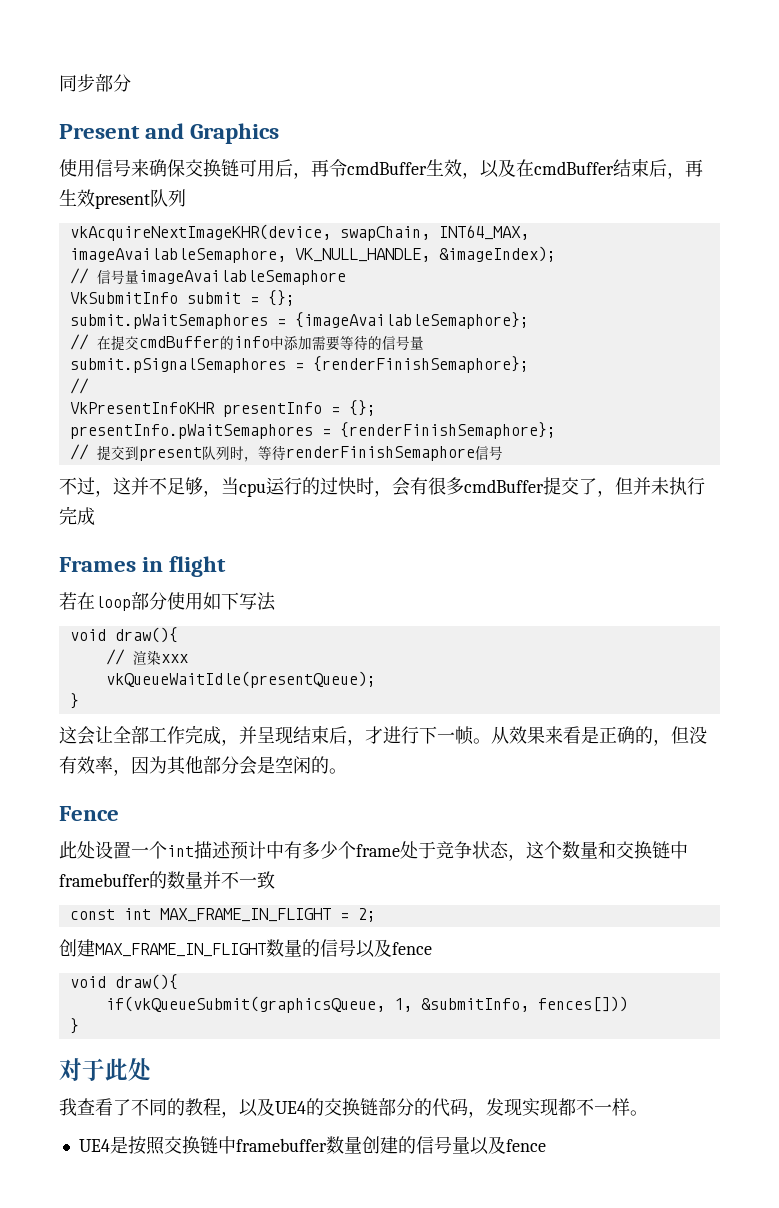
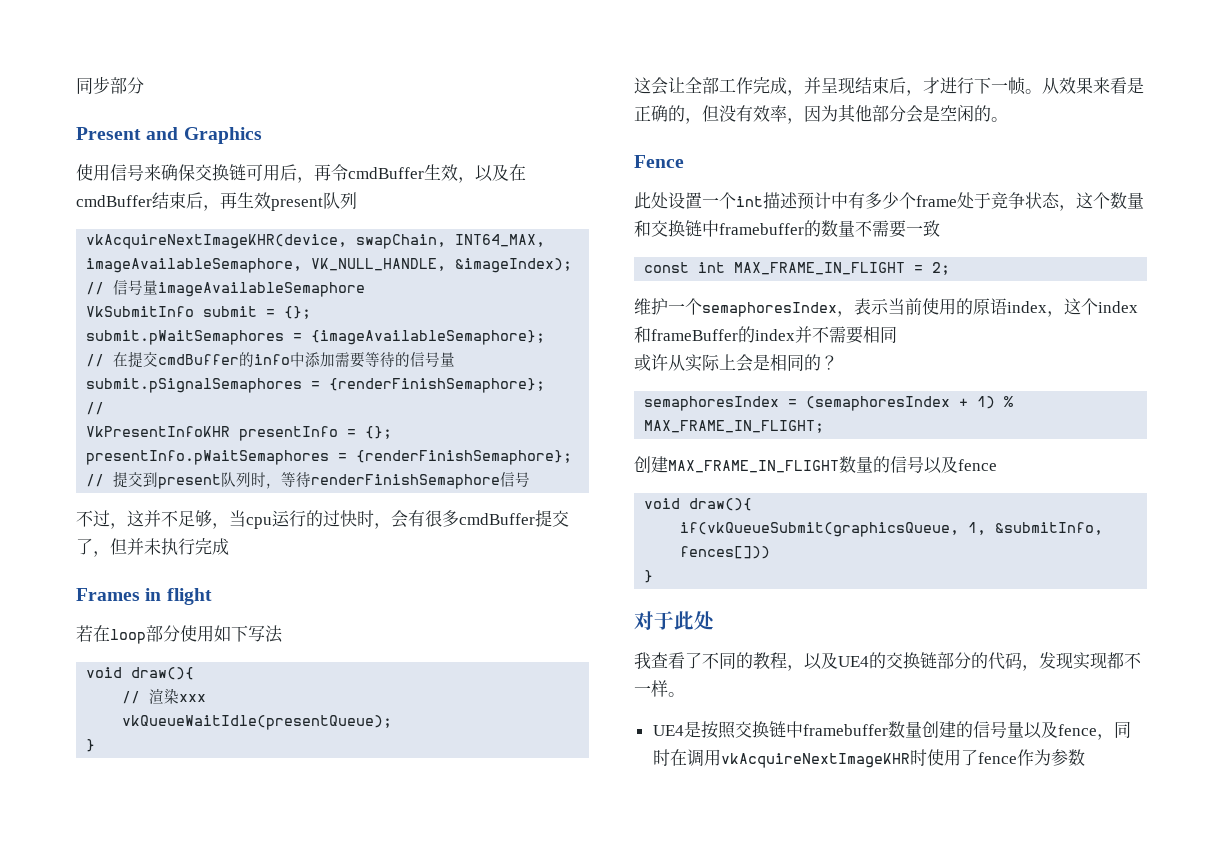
[203,871,239,889] 并不 -> [855,220,906,238] 不需要
(376, 915) none -> [634,298,1138,317] [634,326,897,344] [634,354,838,372] [644,396,1014,411] [644,420,825,433] // 维护一个semaphoresIndex，表示当前使用的原语index，这个index和frameBuffer的index并不需要相同 // 或许从实际上会是相同的？ // semaphoresIndex = (semaphoresIndex + 1) % MAX_FRAME_IN_FLIGHT;
(546, 1145) none -> [1096,721,1131,740] [652,749,1085,768] ，同时在调用vkAcquireNextImageKHR时使用了fence作为参数

